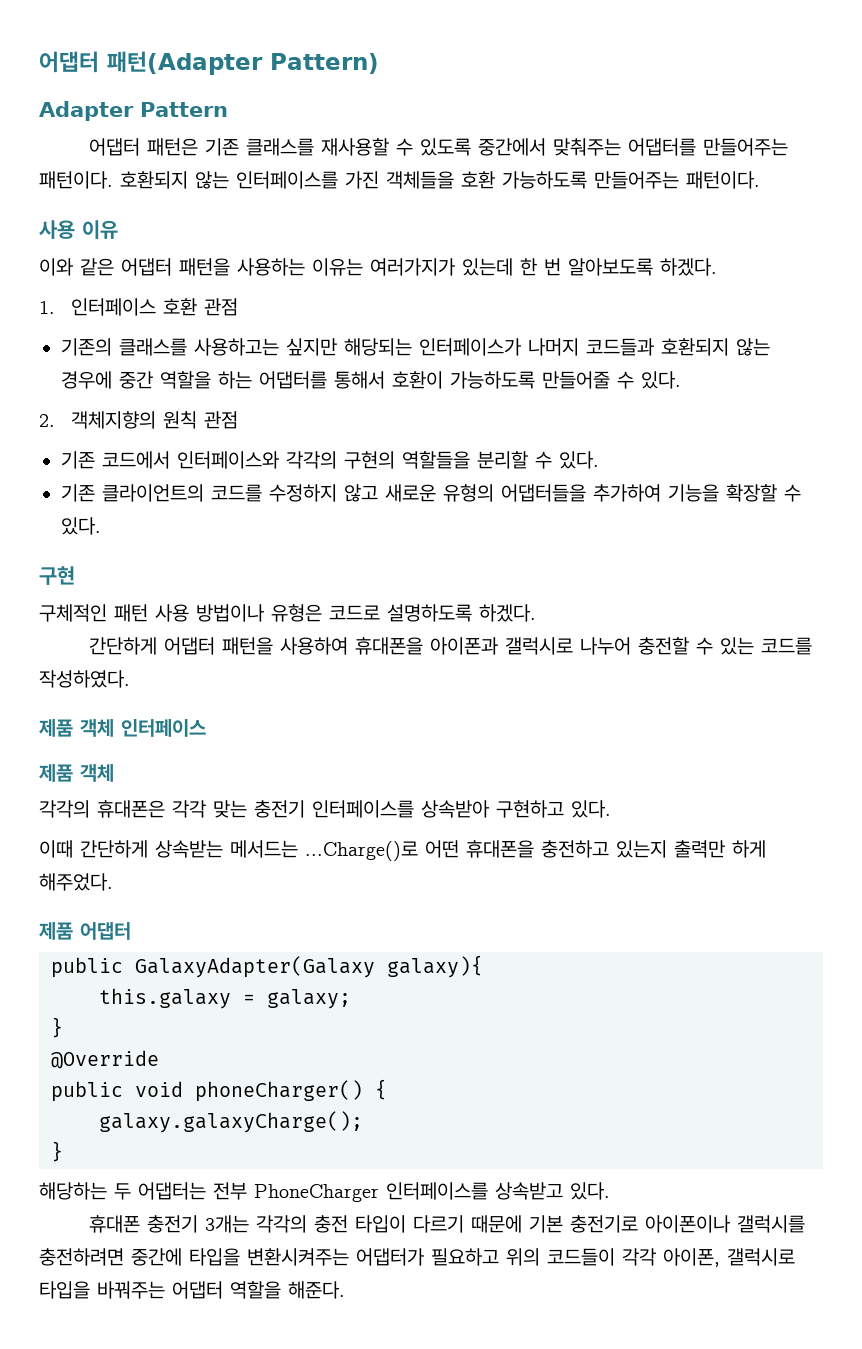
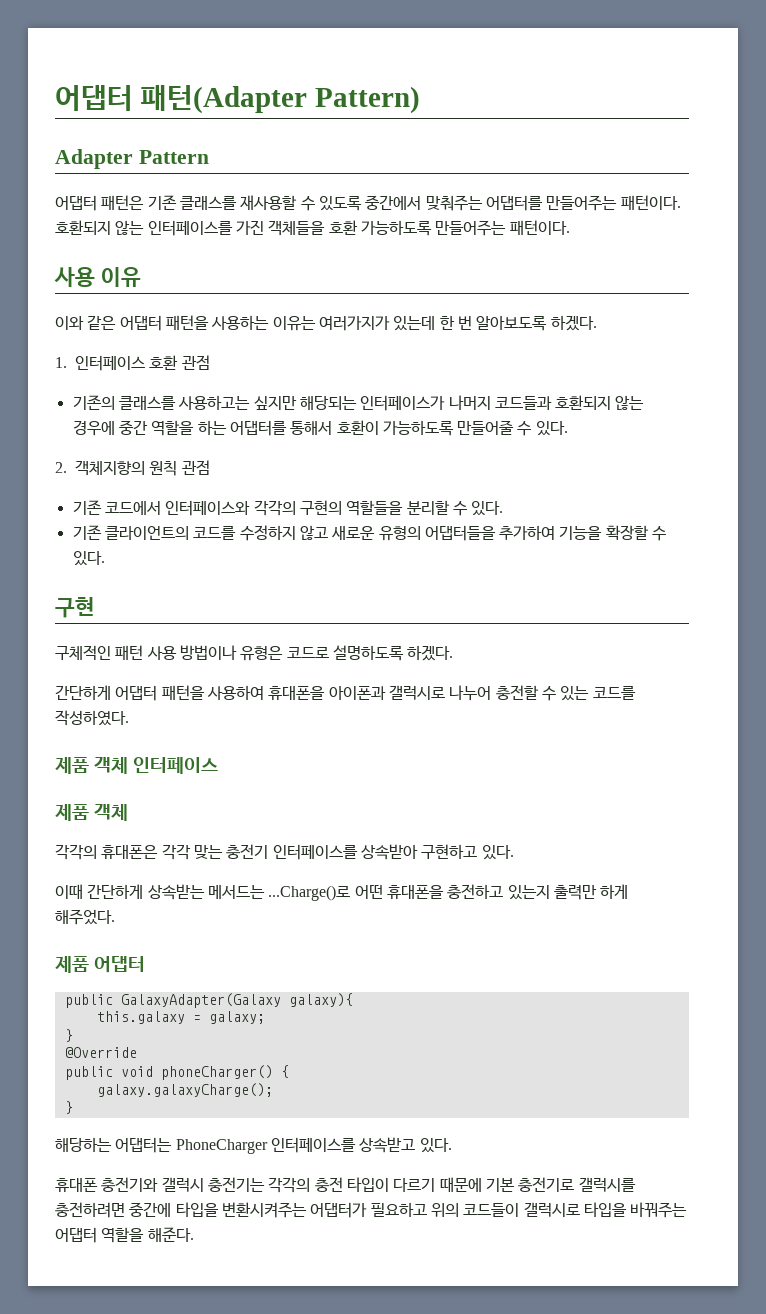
[114,1182,247,1200] 두 어댑터는 전부 -> [115,1137,173,1153] 어댑터는
[146,1215,249,1233] 충전기 3개는 -> [101,1177,265,1192] 충전기와 갤럭시 충전기는
[644,1215,730,1233] 아이폰이나 -> (575, 1184) none
[622,1248,720,1267] 각각 아이폰, -> (520, 1210) none

